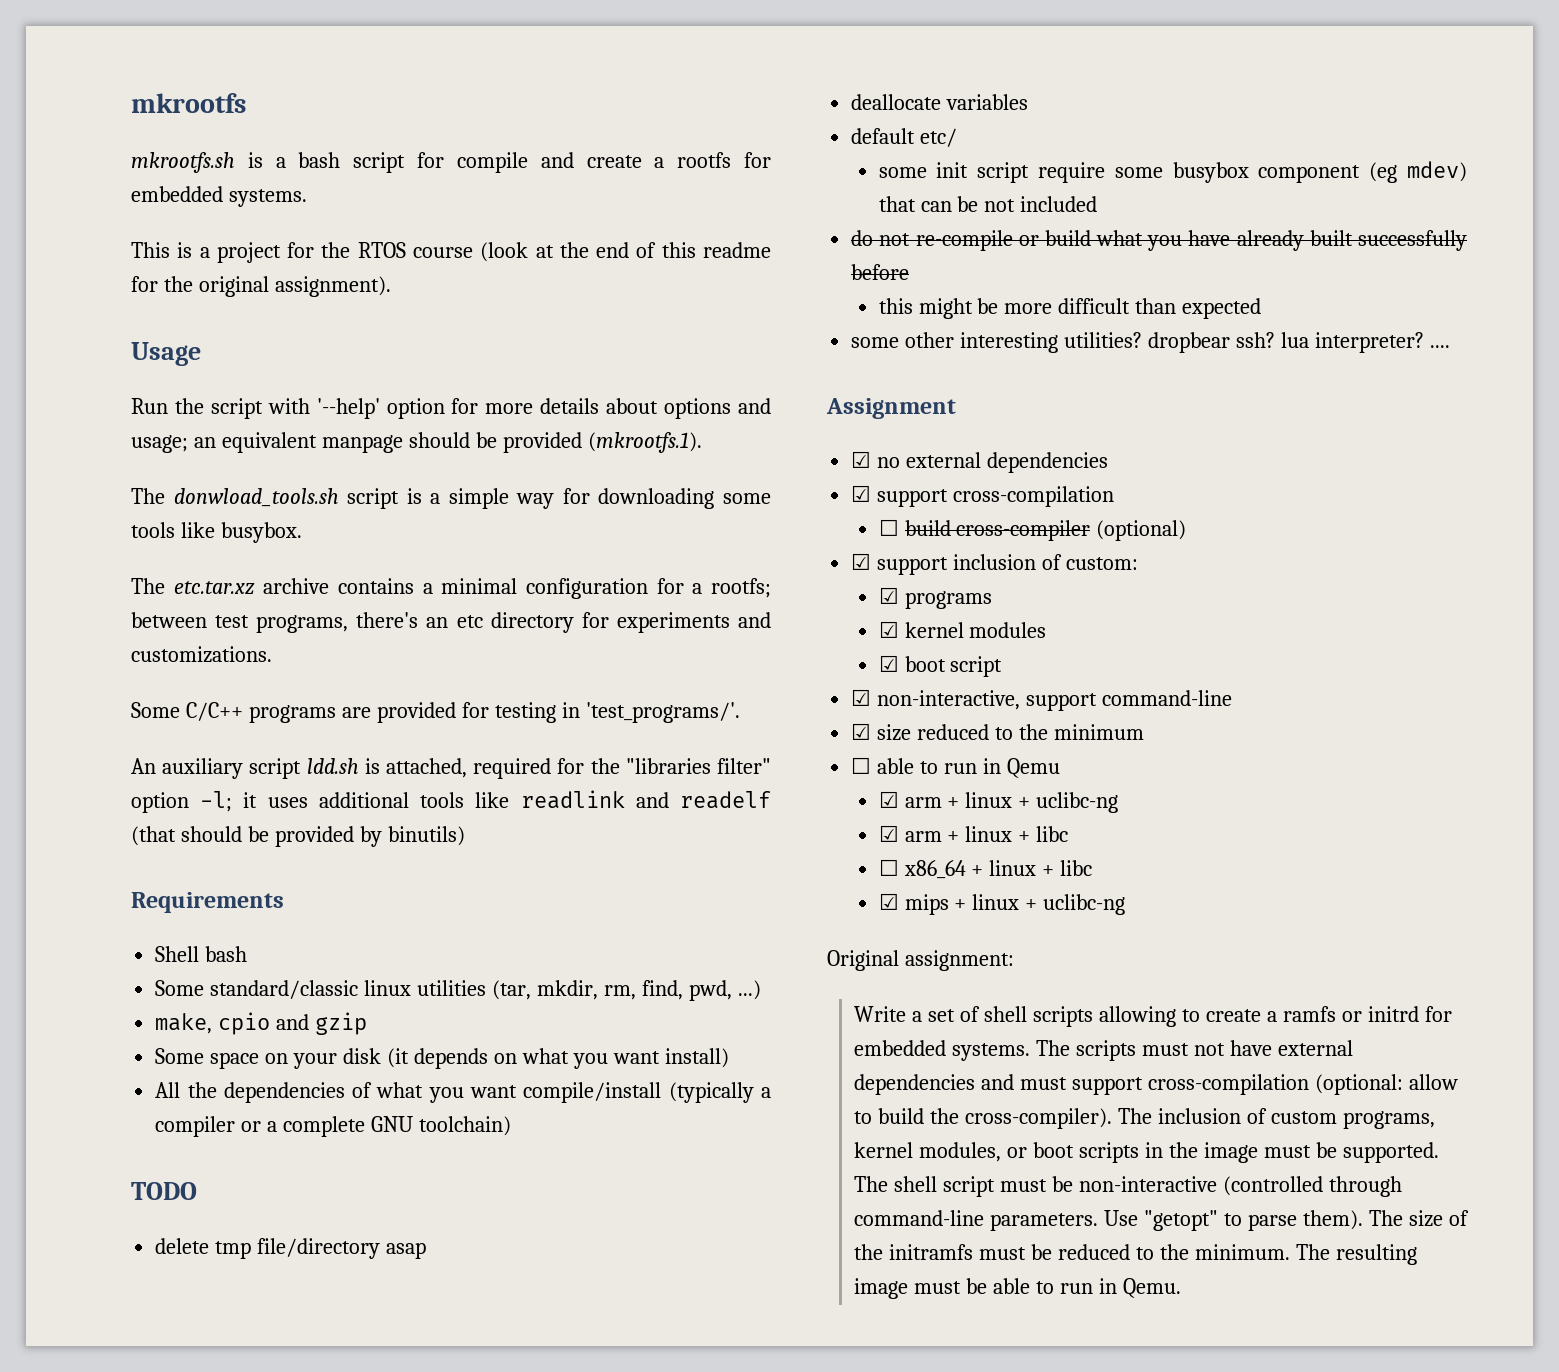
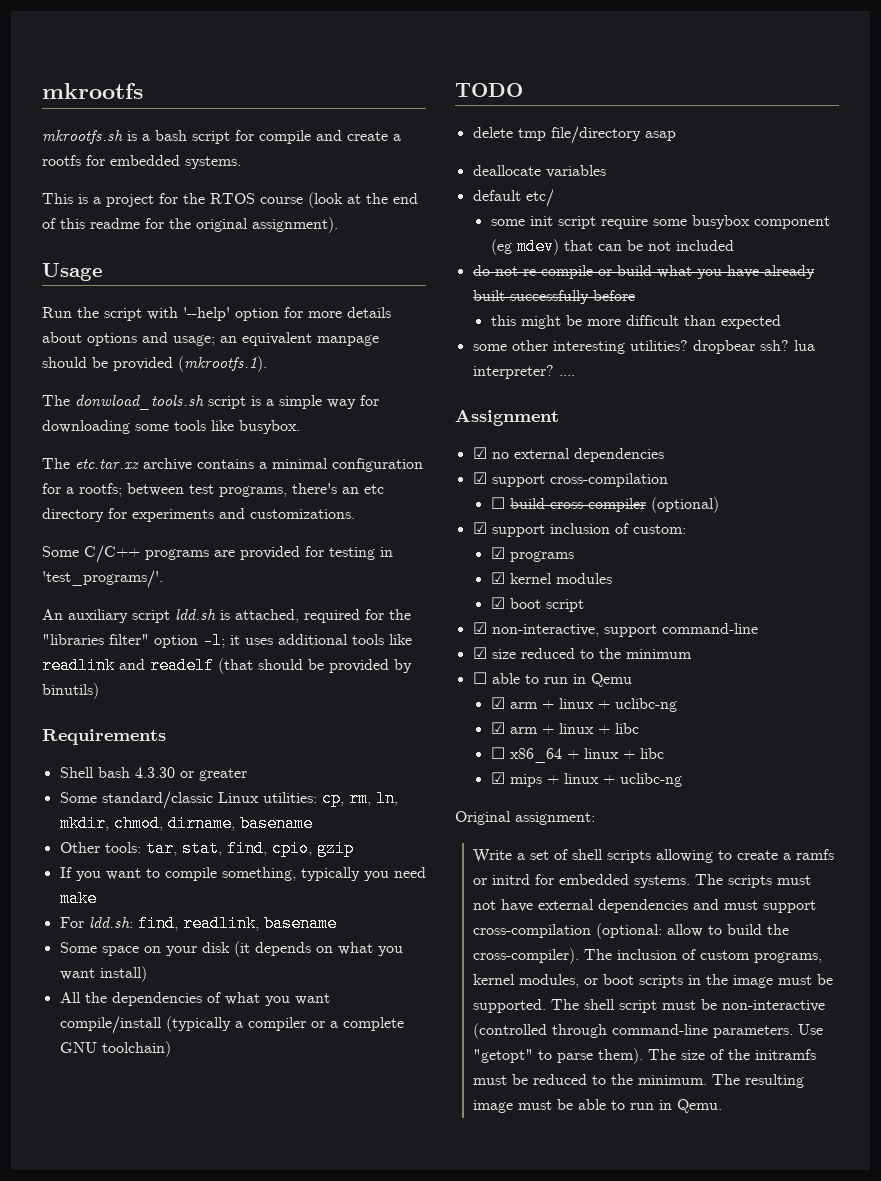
(248, 954) none -> [134,767,247,781] 4.3.30 or greater
[364,980,761,1001] [155,1012,368,1035] linux utilities (tar, mkdir, rm, find, pwd, ...) // make, cpio and gzip -> [217,790,398,807] [59,815,313,832] [59,840,354,857] [59,867,426,881] [59,890,97,907] [59,915,337,932] Linux utilities: cp, rm, ln, mkdir, chmod, dirname, basename // Other tools: tar, stat, find, cpio, gzip // If you want to compile something, typically you need make // For ldd.sh: find, readlink, basename

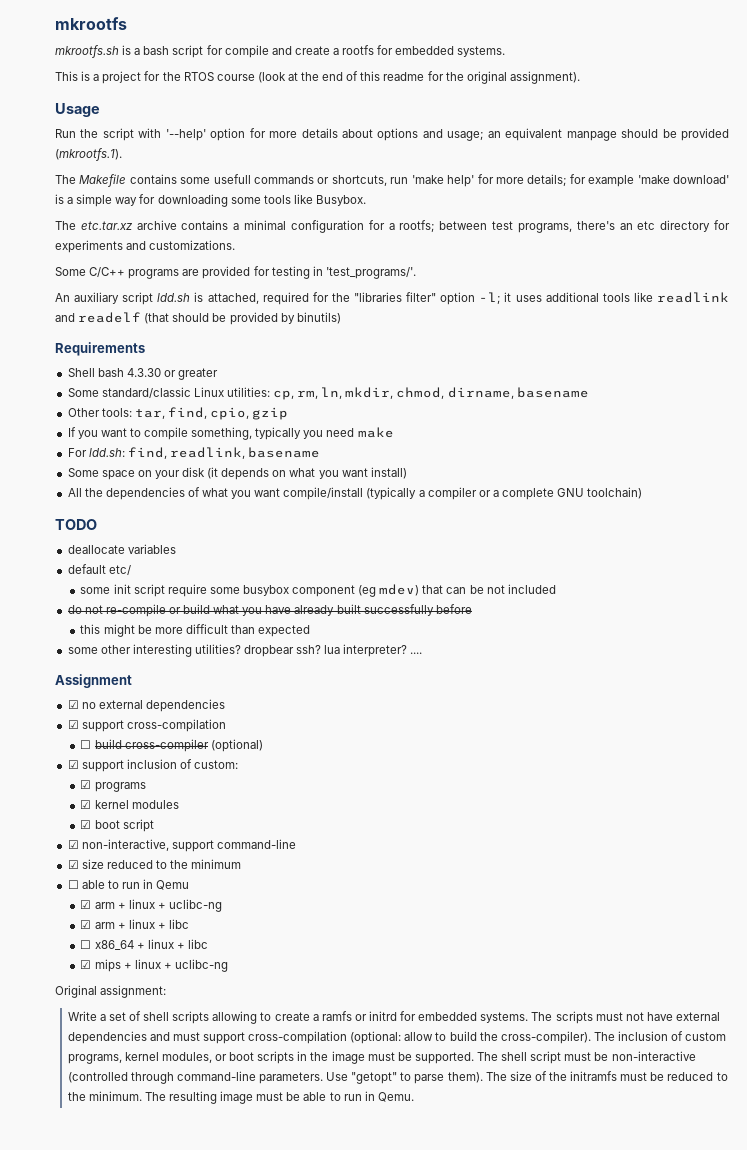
[75,395,246,410] donwload_tools.sh script -> [79,174,729,187] Makefile contains some usefull commands or shortcuts, run 'make help' for more details; for example 'make download'
[239,420,300,434] busybox. -> [315,195,366,206] Busybox.
[181,840,222,857] stat, -> (165, 414) none
[472,126,676,144] // delete tmp file/directory asap -> (97, 524) none

